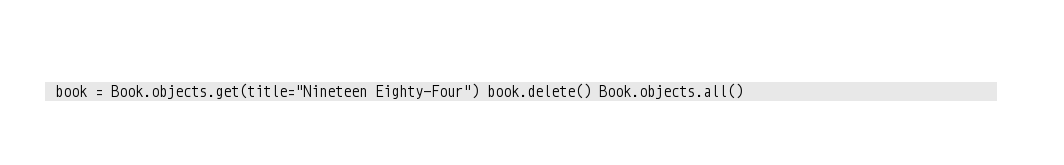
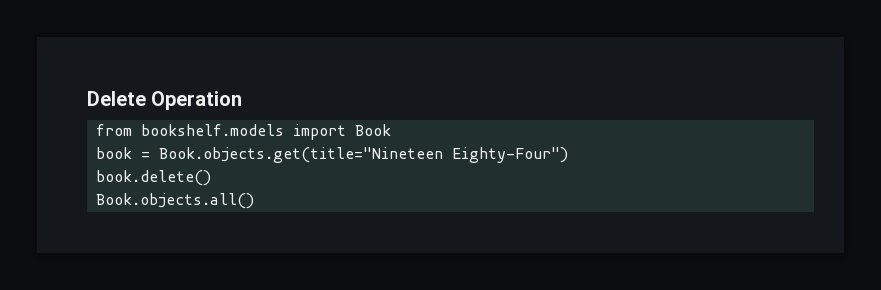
(54, 91) none -> [87,91,243,110] [96,124,392,140] Delete Operation // from bookshelf.models import Book //
(479, 91) none -> (569, 155) //
(591, 91) none -> (212, 178) //

